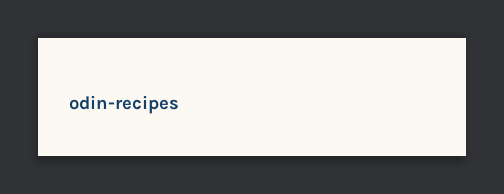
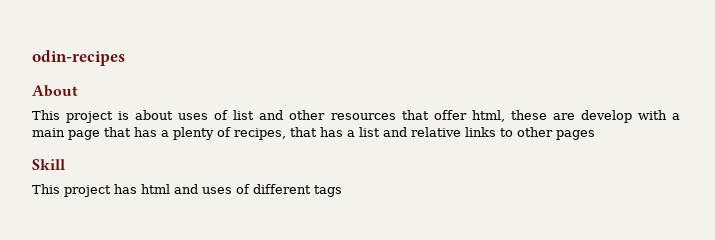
(179, 104) none -> [32,85,78,97] [32,110,680,123] [32,127,595,140] [32,159,65,170] [32,184,342,197] // About // This project is about uses of list and other resources that offer html, these are develop with a main page that has a plenty of recipes, that has a list and relative links to other pages // Skill // This project has html and uses of different tags

